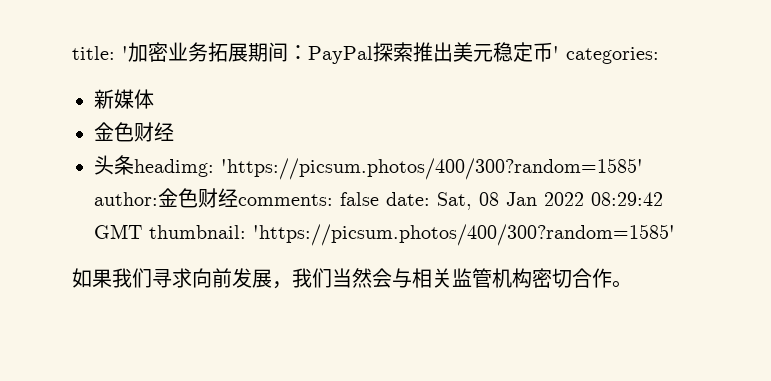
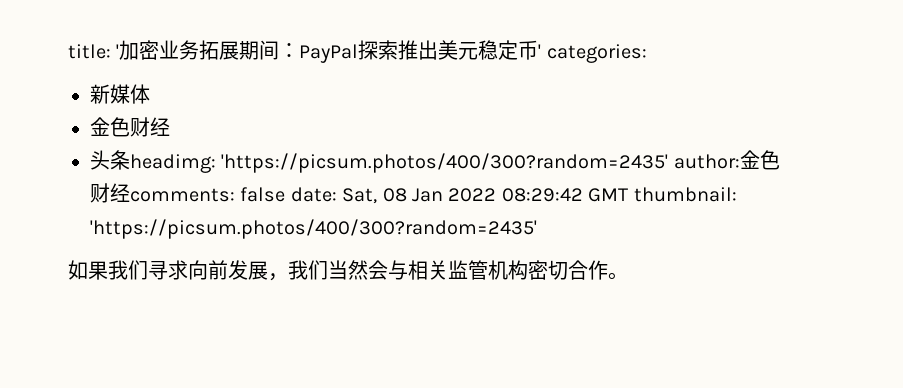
[221,158,643,180] 'https://picsum.photos/400/300?random=1585' -> [221,153,669,173] 'https://picsum.photos/400/300?random=2435'
[253,224,675,246] 'https://picsum.photos/400/300?random=1585' -> [90,219,537,239] 'https://picsum.photos/400/300?random=2435'

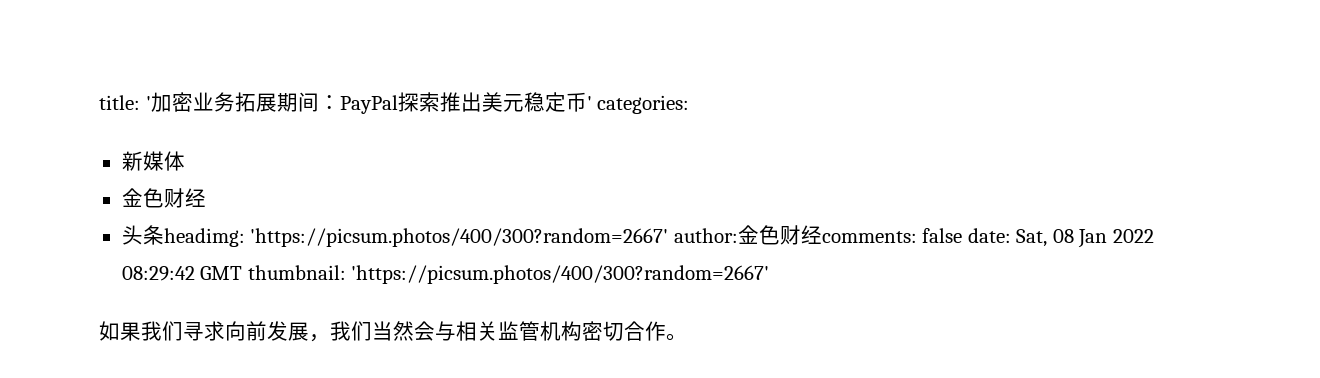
[221,153,669,173] 'https://picsum.photos/400/300?random=2435' -> [250,228,669,247] 'https://picsum.photos/400/300?random=2667'
[90,219,537,239] 'https://picsum.photos/400/300?random=2435' -> [351,265,770,284] 'https://picsum.photos/400/300?random=2667'

